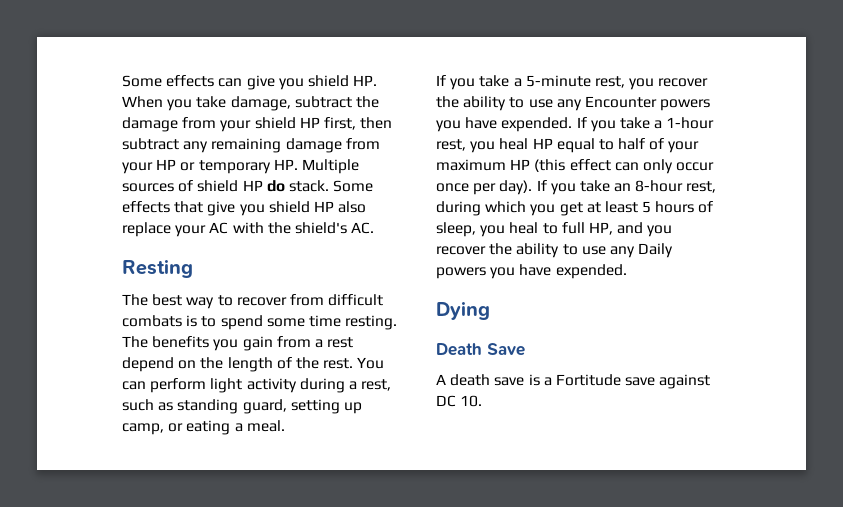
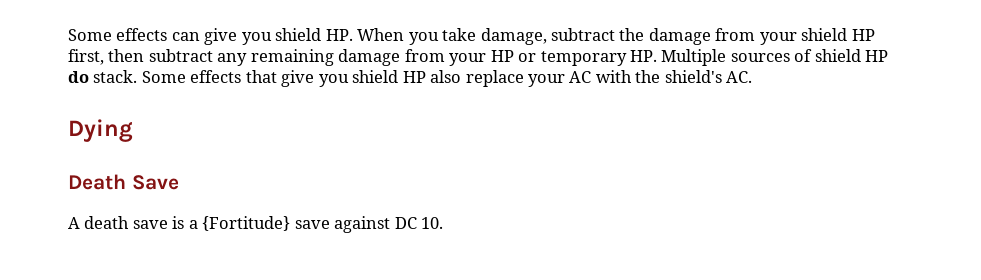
[122,259,193,278] [122,294,384,309] [122,315,398,330] [122,336,354,351] [122,357,385,372] [122,378,392,393] [122,399,362,414] [122,420,285,435] [436,75,709,90] [436,96,711,111] [436,117,715,132] [436,138,700,153] [436,159,715,174] [436,180,717,195] [436,201,714,216] [436,222,673,237] [436,243,674,258] [436,264,627,279] // Resting // The best way to recover from difficult combats is to spend some time resting. The benefits you gain from a rest depend on the length of the rest. You can perform light activity during a rest, such as standing guard, setting up camp, or eating a meal. // If you take a 5-minute rest, you recover the ability to use any Encounter powers you have expended. If you take a 1-hour rest, you heal HP equal to half of your maximum HP (this effect can only occur once per day). If you take an 8-hour rest, during which you get at least 5 hours of sleep, you heal to full HP, and you recover the ability to use any Daily powers you have expended. -> (753, 77) none
[555,374,621,386] Fortitude -> [202,216,291,231] {Fortitude}

